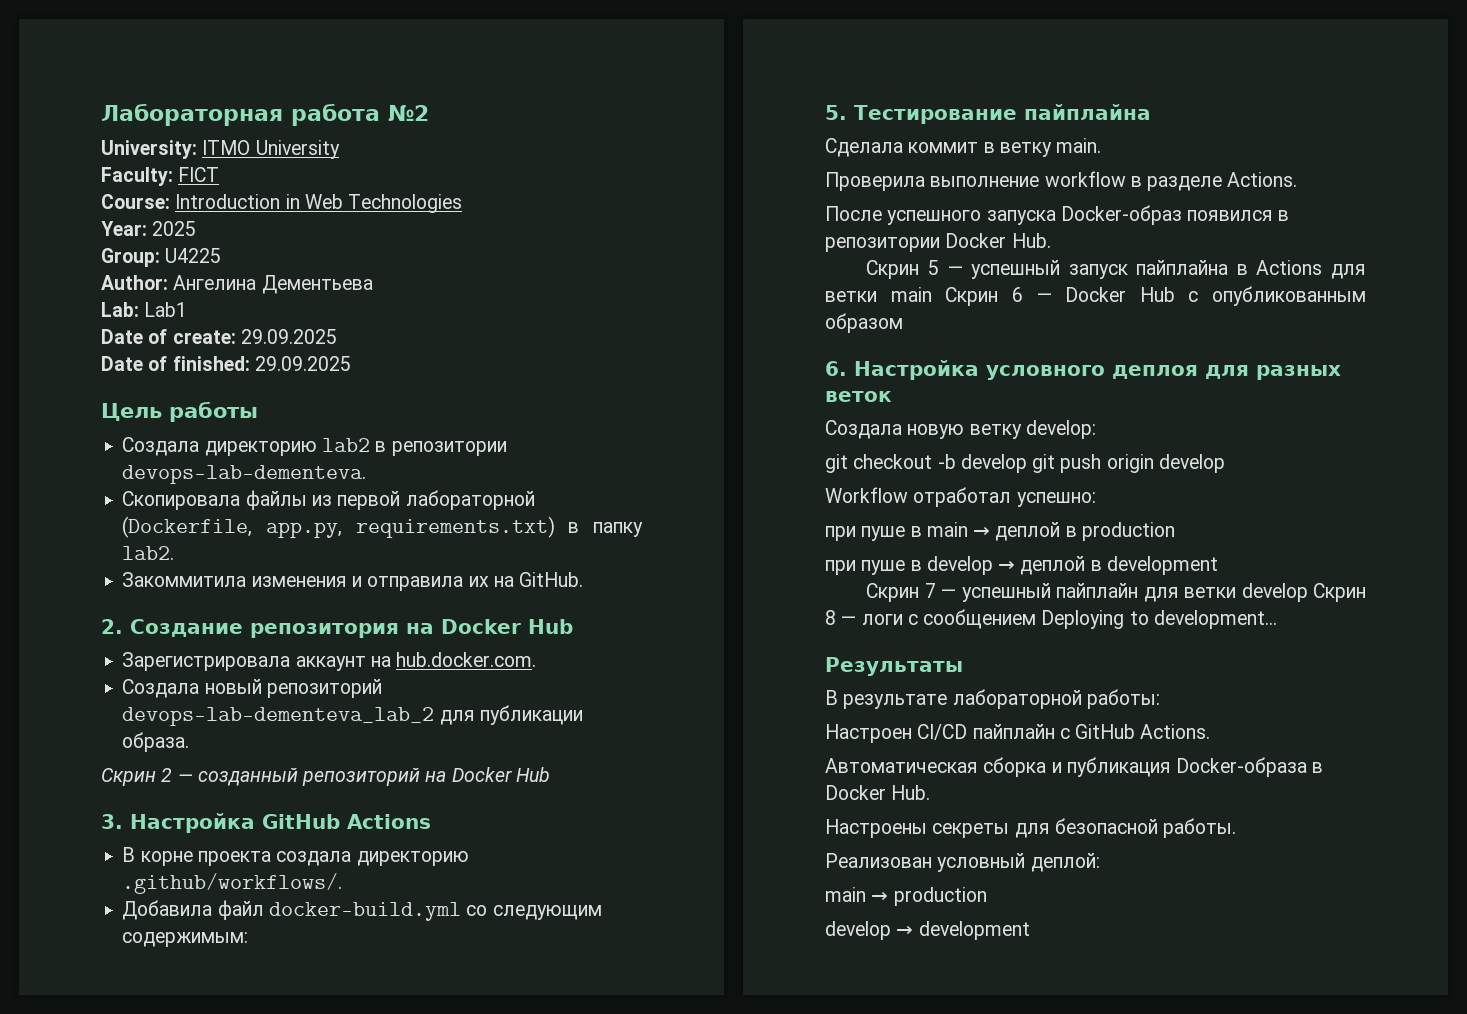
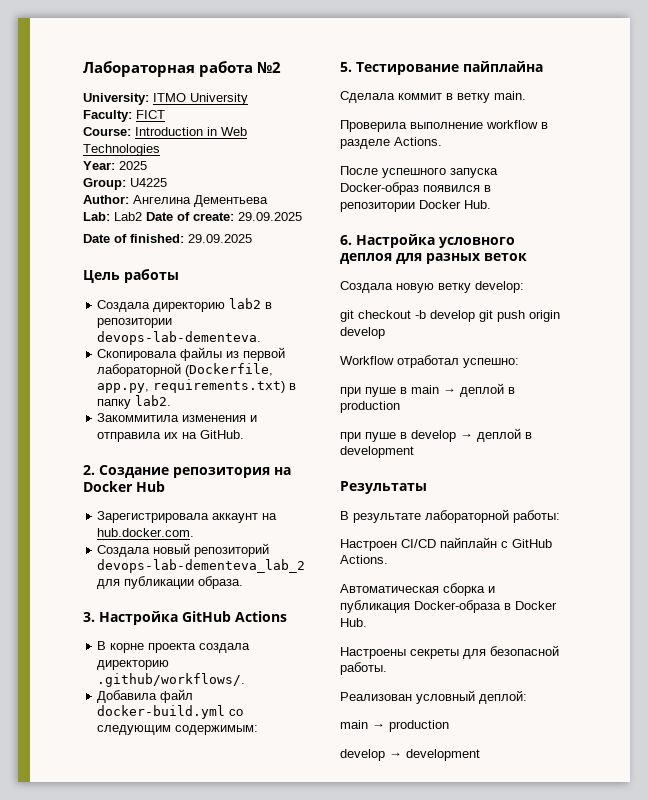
[144,302,188,317] Lab1 // -> [114,212,142,221] Lab2
[101,767,550,786] // Скрин 2 — созданный репозиторий на Docker Hub -> (244, 582) none
[866,260,1366,279] [825,286,1366,306] [825,313,903,333] // Скрин 5 — успешный запуск пайплайна в Actions для ветки main Скрин 6 — Docker Hub с опубликованным образом -> (491, 204) none
[866,583,1366,602] [825,609,1277,629] // Скрин 7 — успешный пайплайн для ветки develop Скрин 8 — логи с сообщением Deploying to development... -> (414, 452) none

